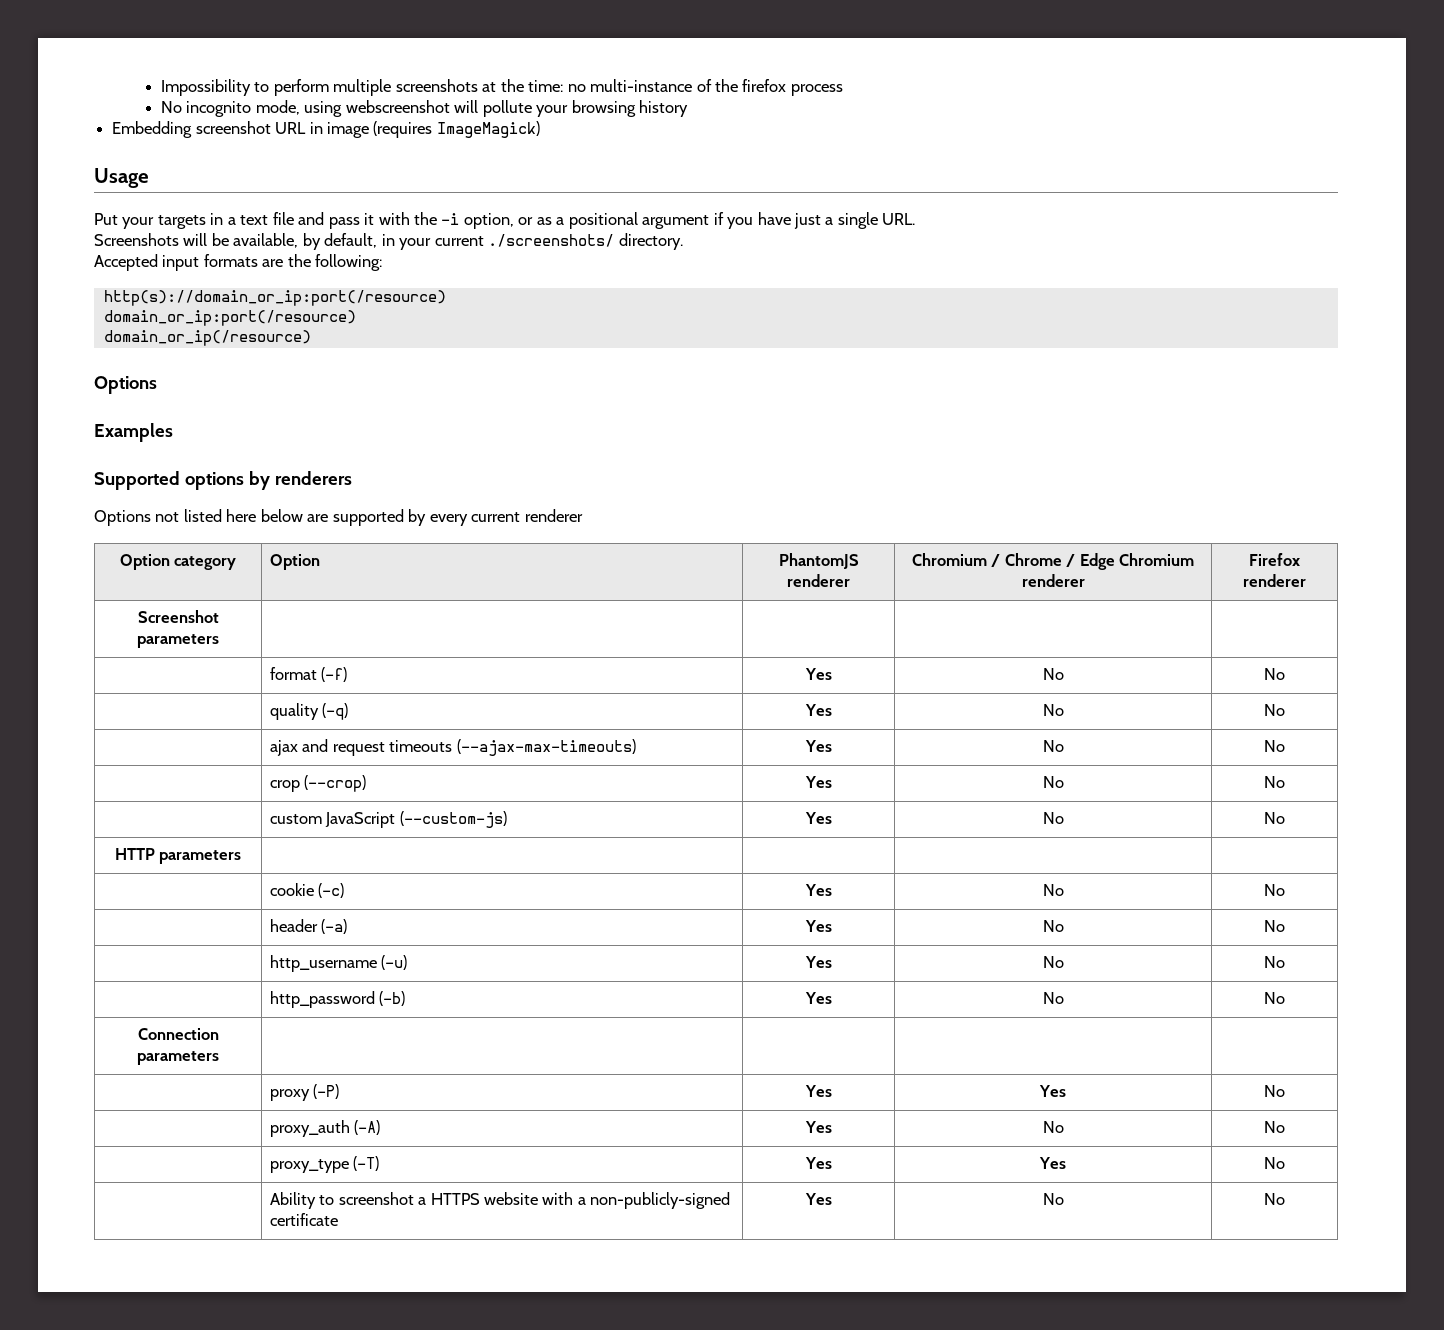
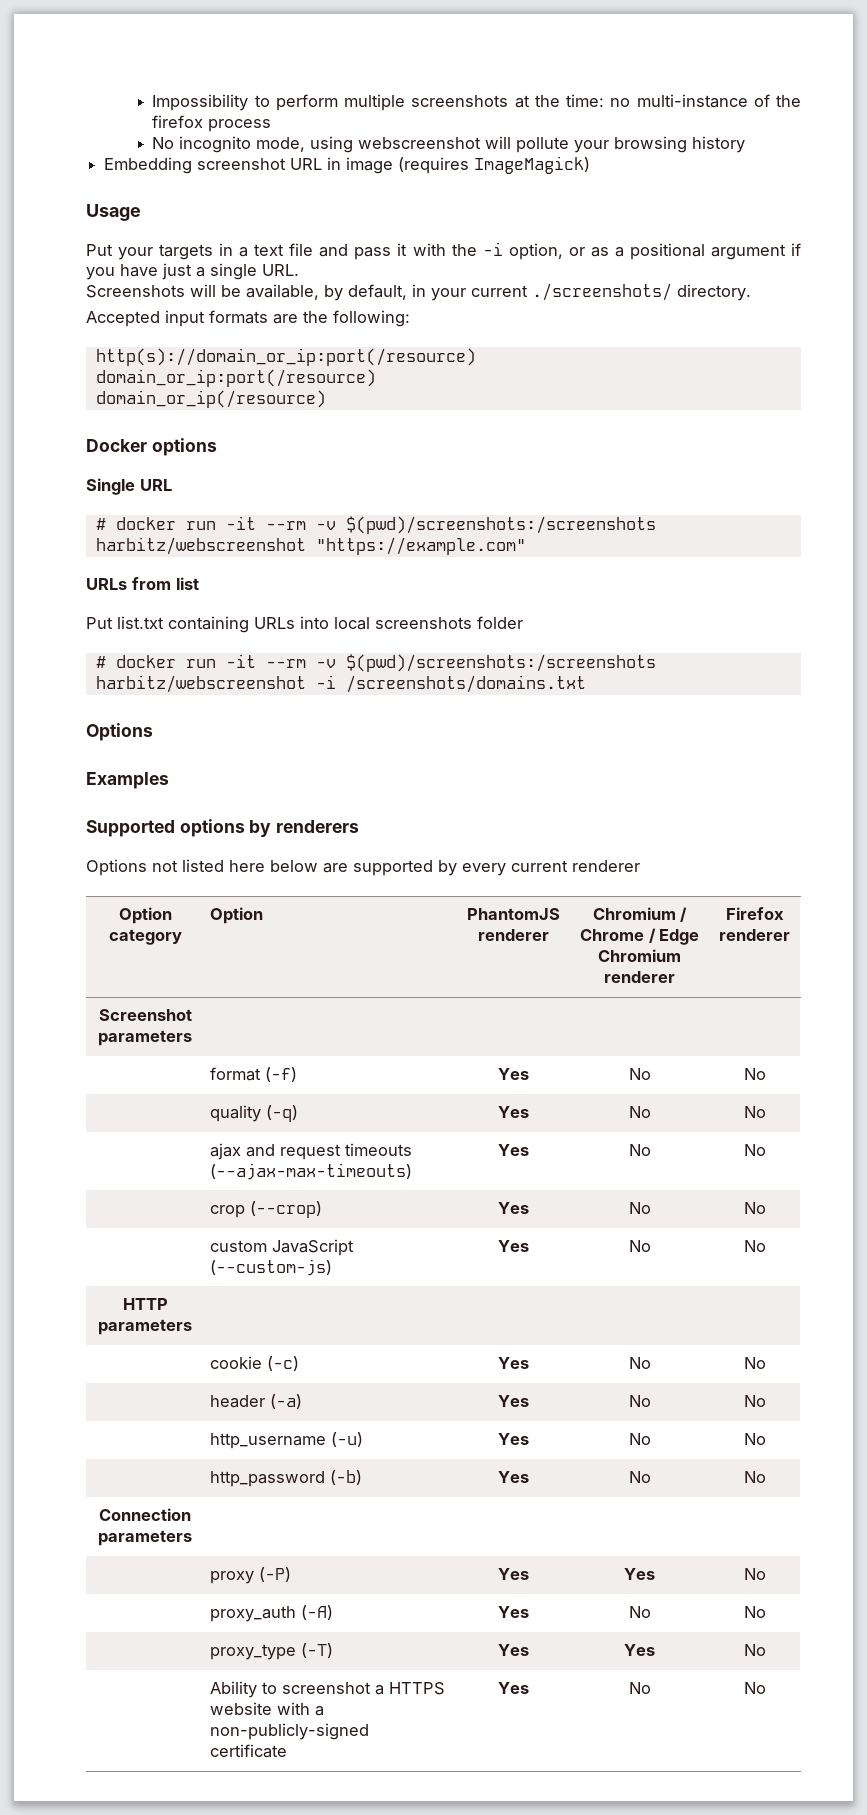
(311, 338) none -> [86,438,217,456] [86,478,172,495] [95,516,656,534] [95,537,526,555] [86,577,199,590] [86,616,523,633] [95,654,656,672] [95,675,586,693] // Docker options // Single URL // # docker run -it --rm -v $(pwd)/screenshots:/screenshots harbitz/webscreenshot "https://example.com" // URLs from list // Put list.txt containing URLs into local screenshots folder // # docker run -it --rm -v $(pwd)/screenshots:/screenshots harbitz/webscreenshot -i /screenshots/domains.txt

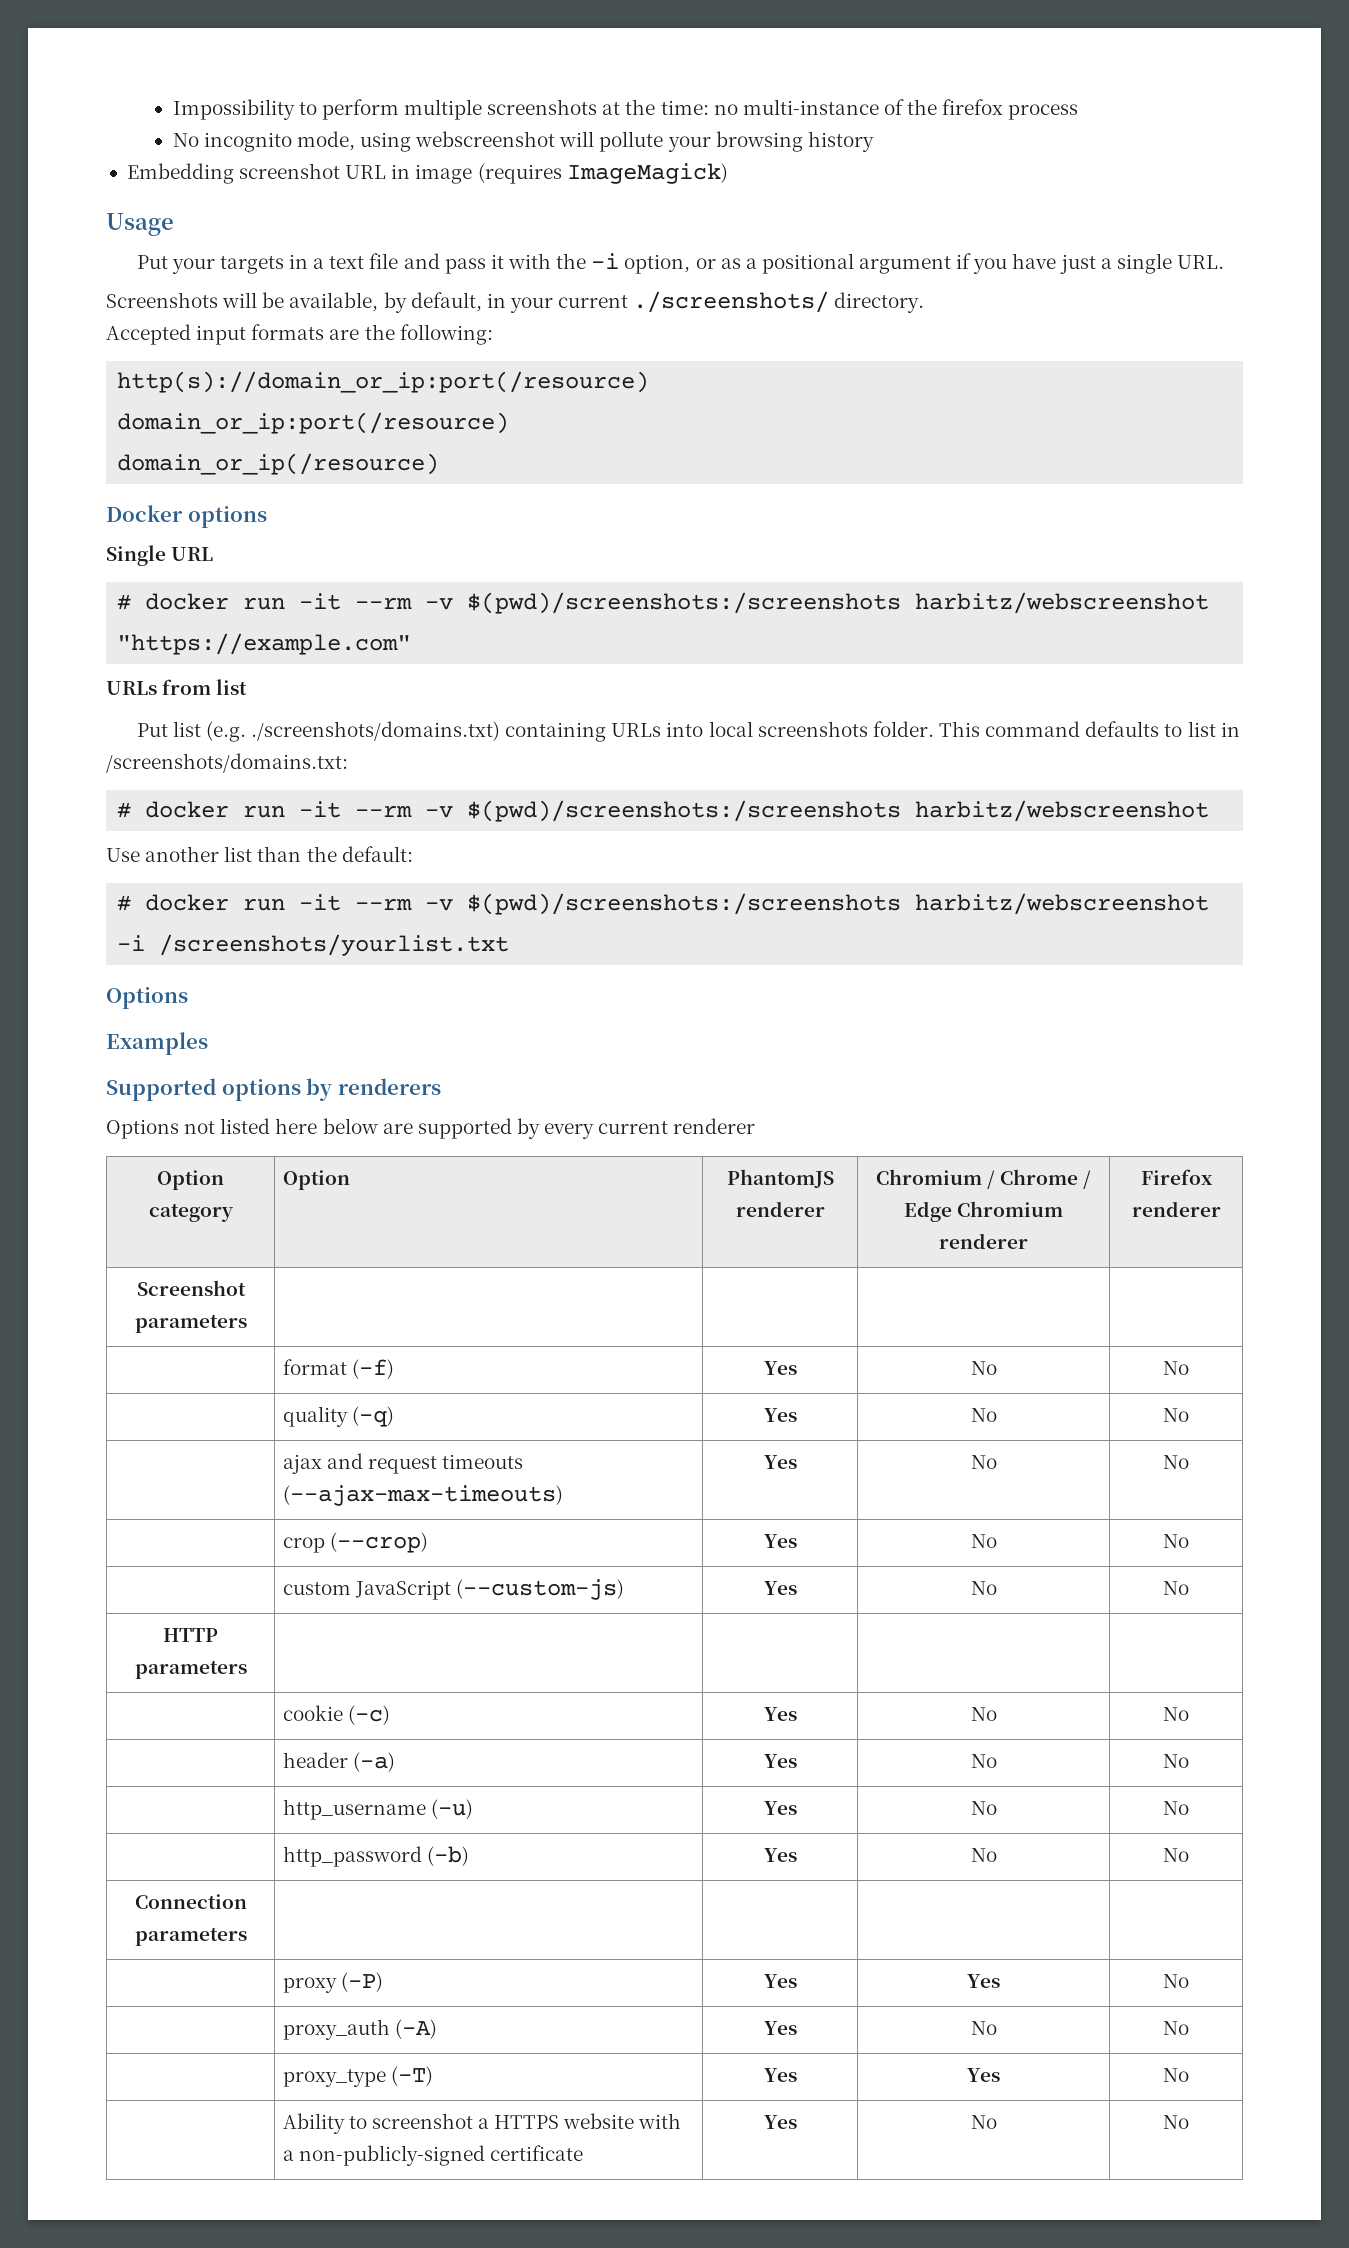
[117,616,164,629] list.txt -> [172,721,501,742] list (e.g. ./screenshots/domains.txt)
[477,616,523,629] folder -> [872,721,1240,737] [106,753,348,773] [117,800,1210,822] [106,846,413,862] folder. This command defaults to list in /screenshots/domains.txt: // # docker run -it --rm -v $(pwd)/screenshots:/screenshots harbitz/webscreenshot // Use another list than the default:
[345,675,586,693] /screenshots/domains.txt -> [159,934,510,956] /screenshots/yourlist.txt

